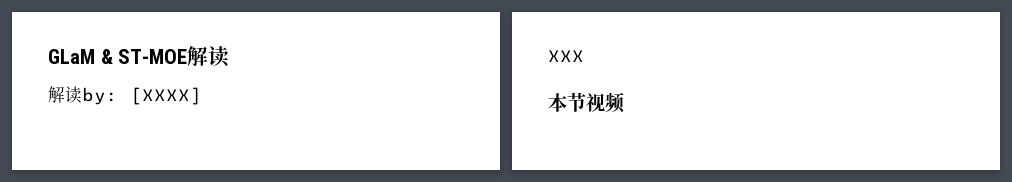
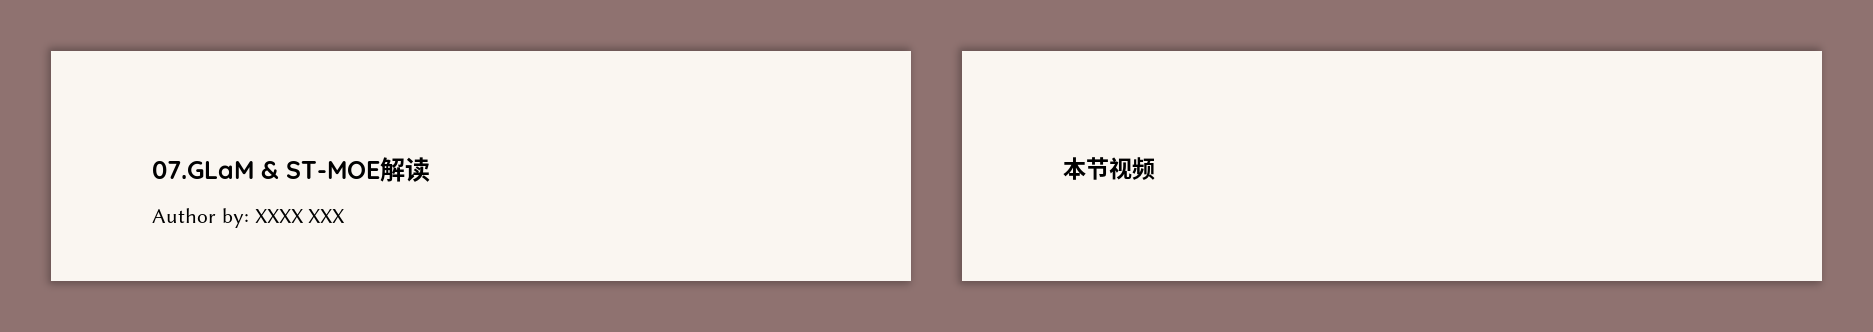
[48,49,95,64] GLaM -> [152,161,254,179] 07.GLaM
[48,86,202,105] 解读by: [XXXX] // -> [152,208,304,228] Author by: XXXX

